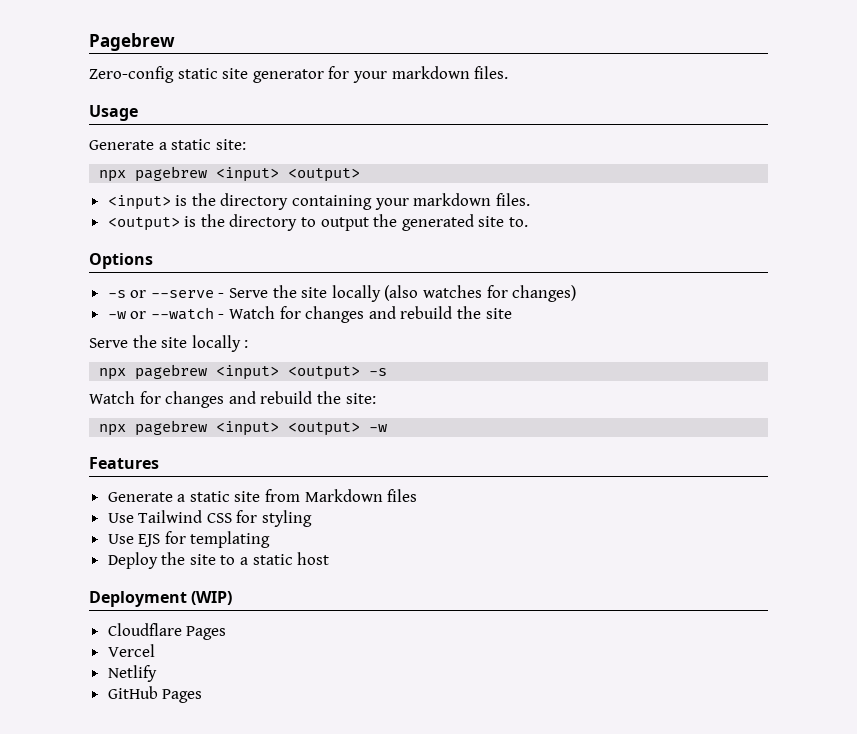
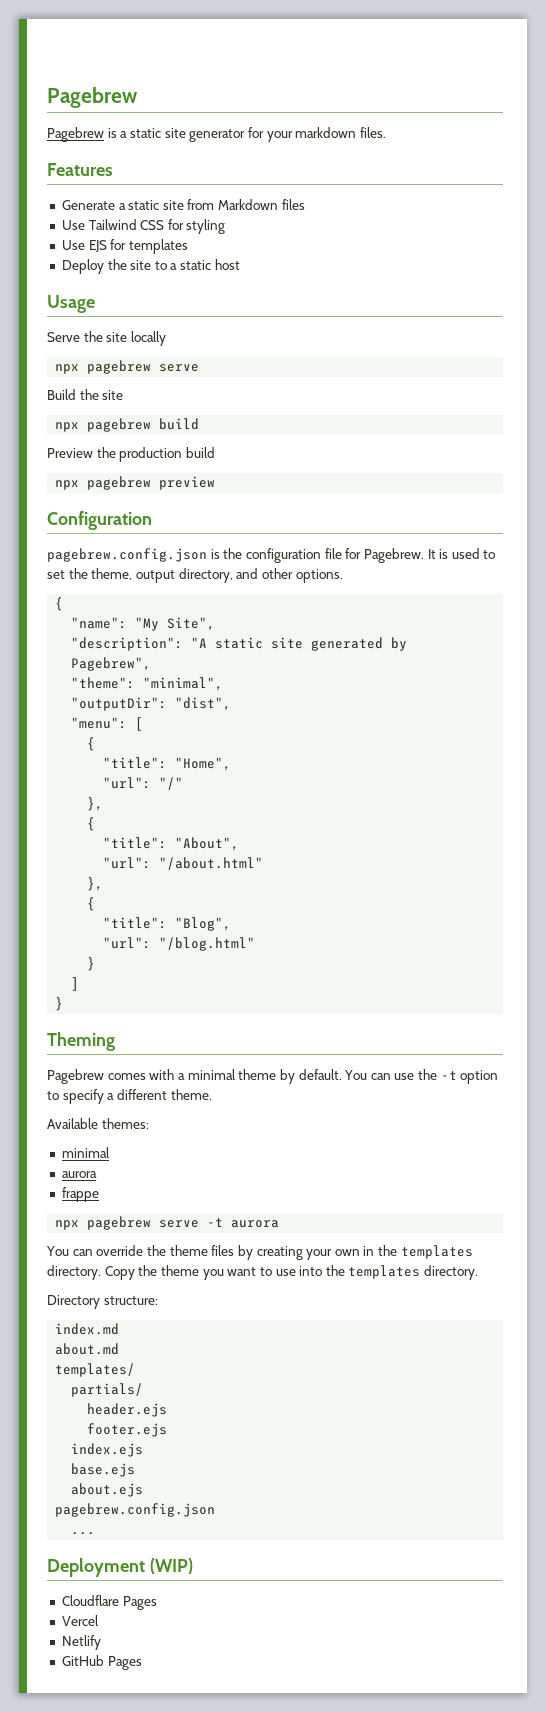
[89,66,174,83] Zero-config -> [47,127,128,142] Pagebrew is a
[89,105,138,121] [89,139,246,150] [99,166,361,182] [107,193,530,210] [107,214,529,231] [89,253,153,269] [107,285,577,302] [107,306,512,323] [89,335,249,352] [99,364,388,380] [89,391,376,408] [99,420,388,436] // Usage // Generate a static site: // npx pagebrew <input> <output> // <input> is the directory containing your markdown files. // <output> is the directory to output the generated site to. // Options // -s or --serve - Serve the site locally (also watches for changes) // -w or --watch - Watch for changes and rebuild the site // Serve the site locally : // npx pagebrew <input> <output> -s // Watch for changes and rebuild the site: // npx pagebrew <input> <output> -w -> (386, 132) none
[190,531,271,548] templating -> [128,239,188,254] templates
(330, 558) none -> [47,295,95,313] [47,331,166,346] [55,360,200,374] [47,389,124,400] [55,418,200,432] [47,447,215,462] [55,476,216,490] [47,511,152,530] [47,548,496,563] [47,568,343,583] [55,597,64,611] [71,617,216,631] [71,637,408,651] [71,657,152,671] [71,677,224,691] [71,697,232,711] [71,717,144,731] [87,737,96,751] [103,757,232,771] [103,777,184,790] [87,797,104,811] [87,817,96,831] [103,837,240,851] [103,857,264,870] [87,877,104,891] [87,897,96,911] [103,917,232,931] [103,937,256,951] [87,957,96,971] [71,977,80,991] [55,997,64,1011] [47,1032,115,1051] [47,1069,499,1084] [47,1089,212,1104] [47,1118,149,1129] [61,1147,110,1158] [61,1171,97,1178] [61,1187,99,1202] [55,1216,280,1230] [46,1245,473,1260] [47,1265,479,1280] [47,1295,158,1309] [55,1323,120,1335] [55,1343,120,1355] [55,1363,136,1377] [71,1383,144,1397] [87,1403,168,1417] [87,1423,168,1437] [71,1443,144,1457] [71,1463,136,1477] [71,1483,144,1497] [55,1503,216,1517] [71,1532,96,1535] // Usage // Serve the site locally // npx pagebrew serve // Build the site // npx pagebrew build // Preview the production build // npx pagebrew preview // Configuration // pagebrew.config.json is the configuration file for Pagebrew. It is used to set the theme, output directory, and other options. // { // "name": "My Site", // "description": "A static site generated by Pagebrew", // "theme": "minimal", // "outputDir": "dist", // "menu": [ // { // "title": "Home", // "url": "/" // }, // { // "title": "About", // "url": "/about.html" // }, // { // "title": "Blog", // "url": "/blog.html" // } // ] // } // Theming // Pagebrew comes with a minimal theme by default. You can use the -t option to specify a different theme. // Available themes: // minimal // aurora // frappe // npx pagebrew serve -t aurora // You can override the theme files by creating your own in the templates directory. Copy the theme you want to use into the templates directory. // Directory structure: // index.md // about.md // templates/ // partials/ // header.ejs // footer.ejs // index.ejs // base.ejs // about.ejs // pagebrew.config.json // ...

